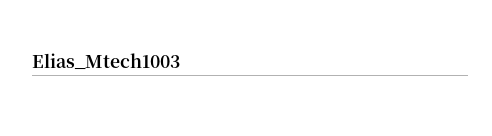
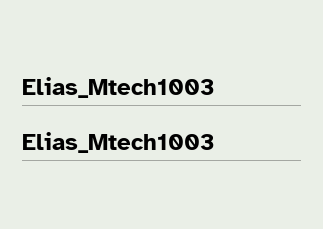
[32,53,180,70] Elias_Mtech1003 -> [22,77,215,98] [22,132,215,153] Elias_Mtech1003 // Elias_Mtech1003

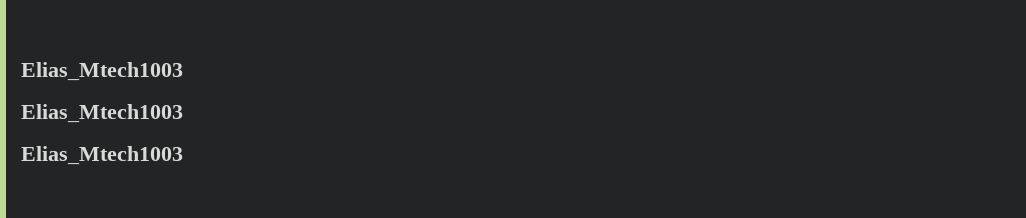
[22,77,215,98] [22,132,215,153] Elias_Mtech1003 // Elias_Mtech1003 -> [21,62,183,81] [21,104,183,123] [21,146,183,165] Elias_Mtech1003 // Elias_Mtech1003 // Elias_Mtech1003

